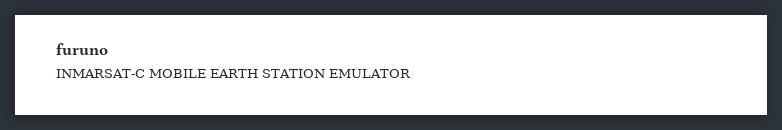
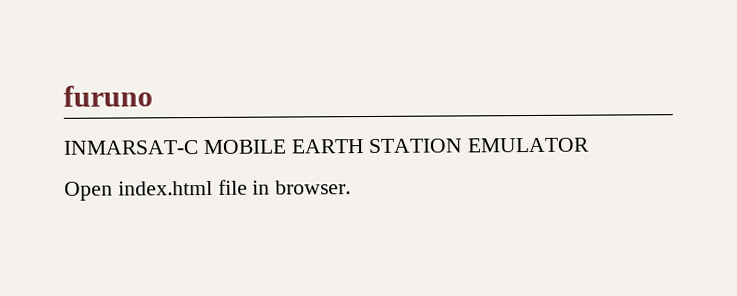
(411, 73) none -> [64,179,352,201] // Open index.html file in browser.

